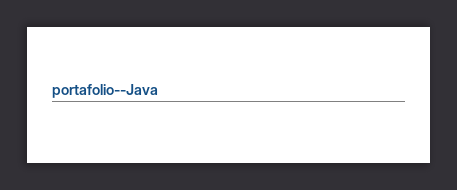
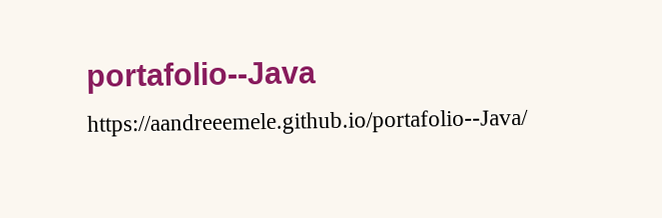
(158, 91) none -> [87,108,529,137] // https://aandreeemele.github.io/portafolio--Java/

